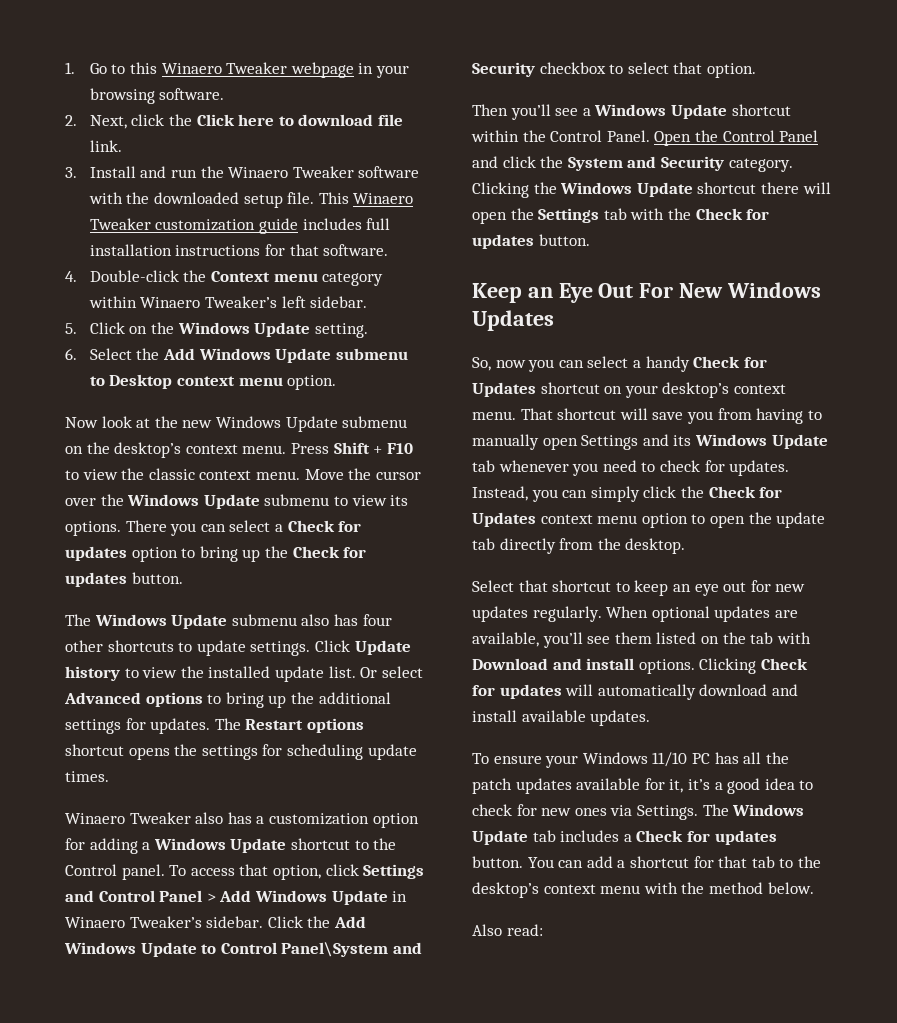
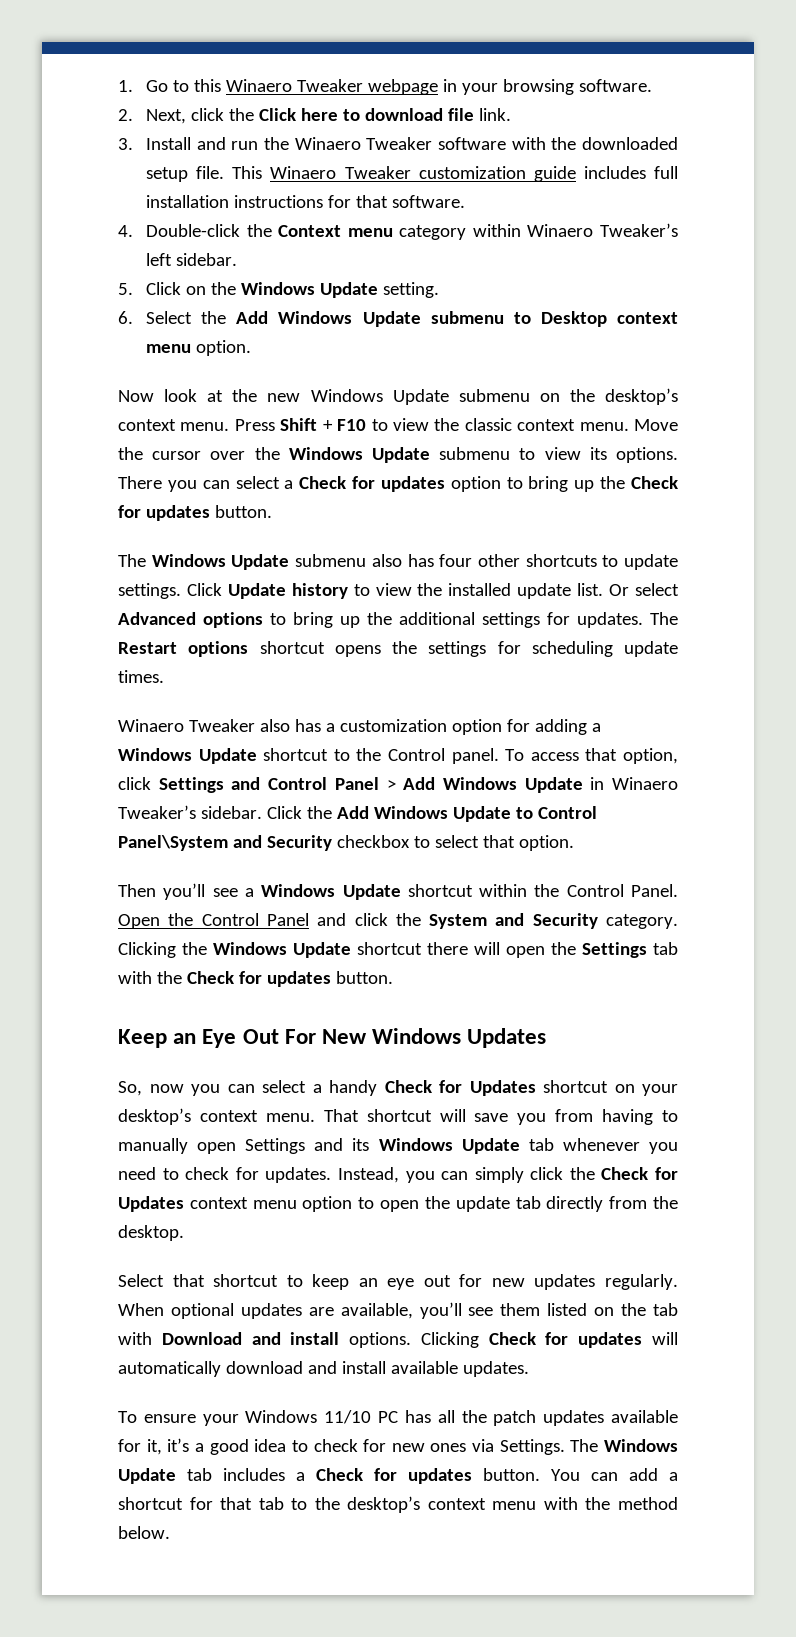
[472,924,543,936] // Also read: -> (170, 1532) none

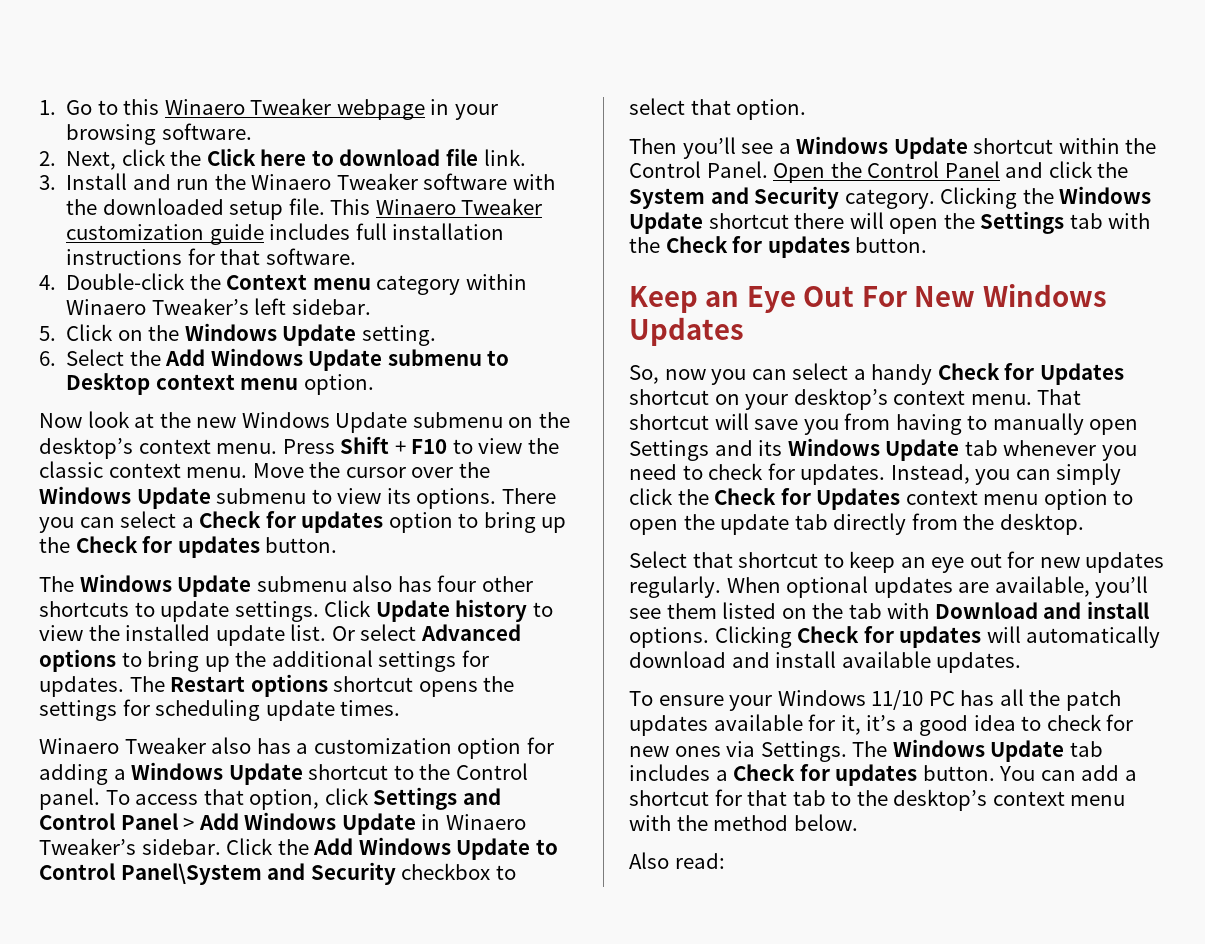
(170, 1532) none -> [629,852,725,869] // Also read:

